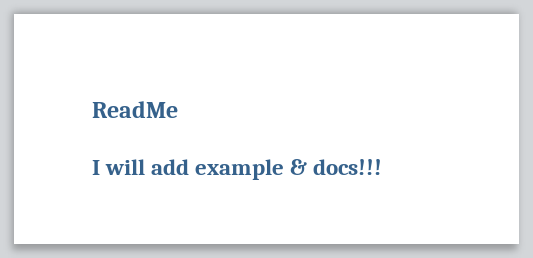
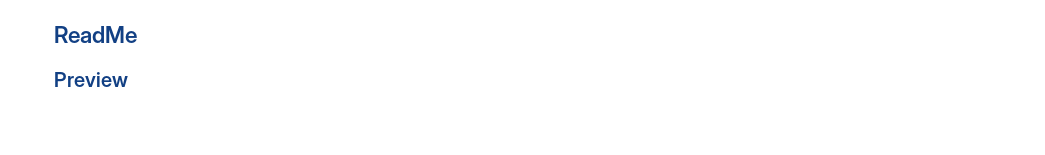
[92,159,383,180] I will add example & docs!!! -> [54,72,128,87] Preview

